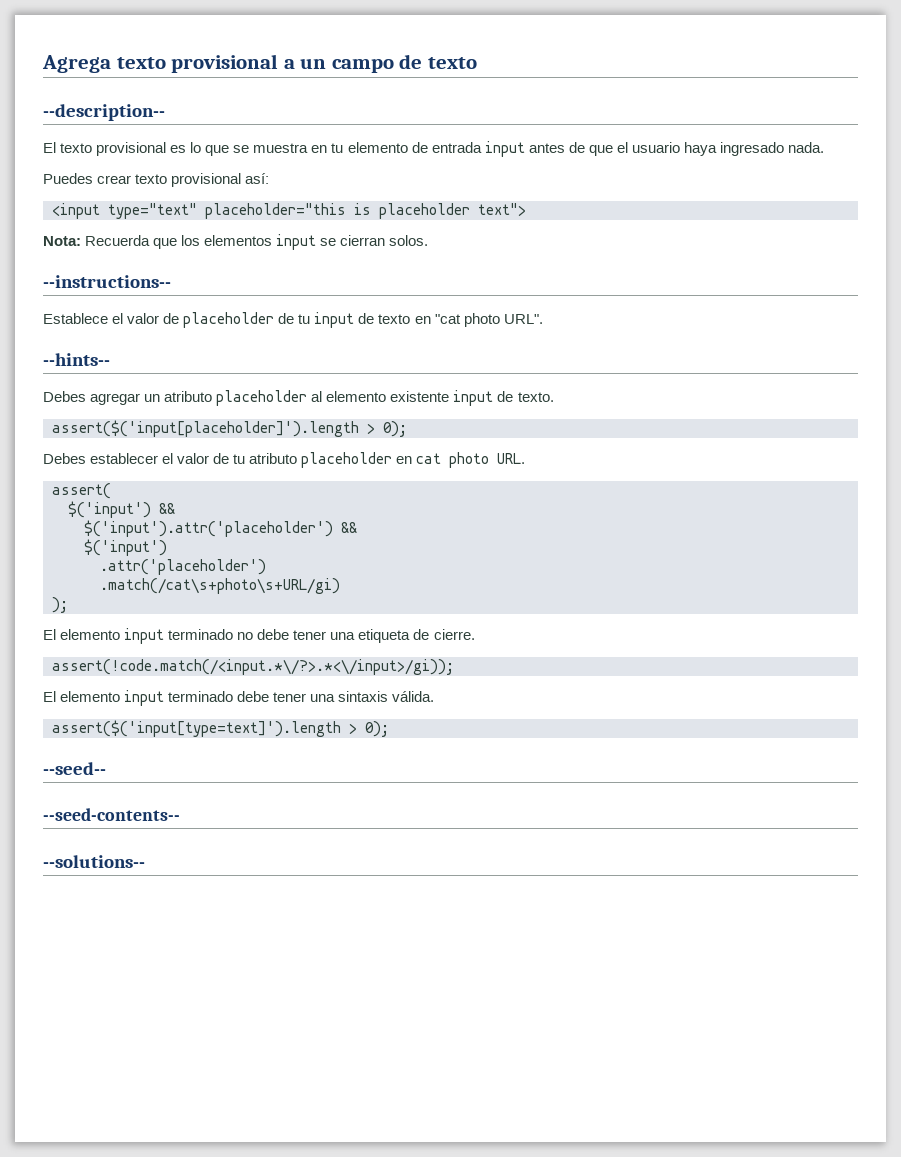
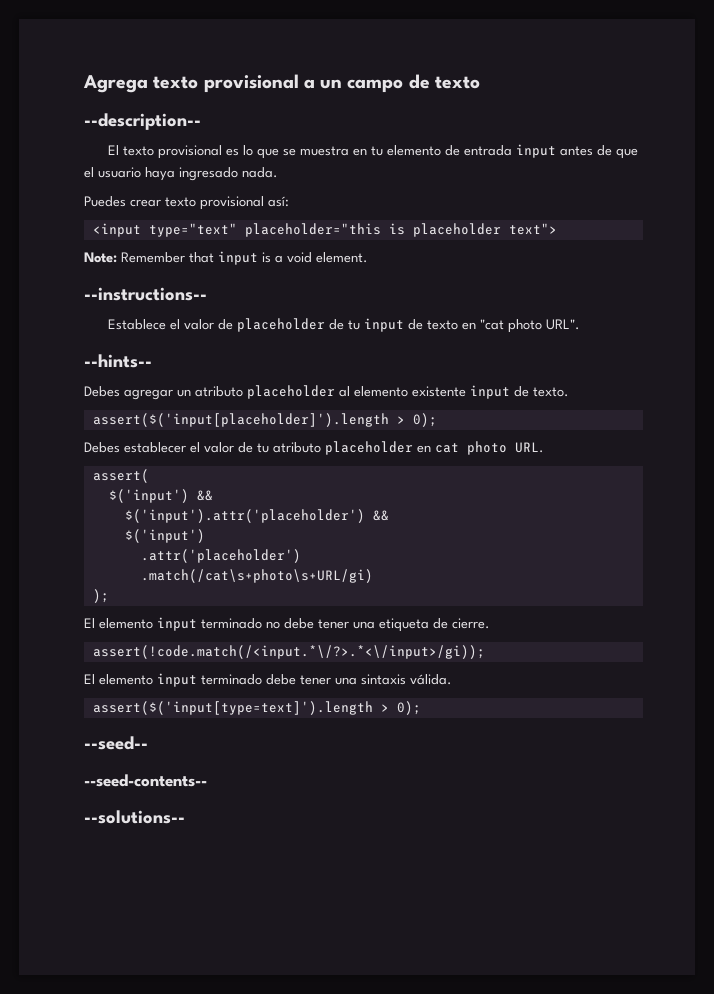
[43,234,429,250] Nota: Recuerda que los elementos input se cierran solos. -> [84,251,368,265] Note: Remember that input is a void element.

